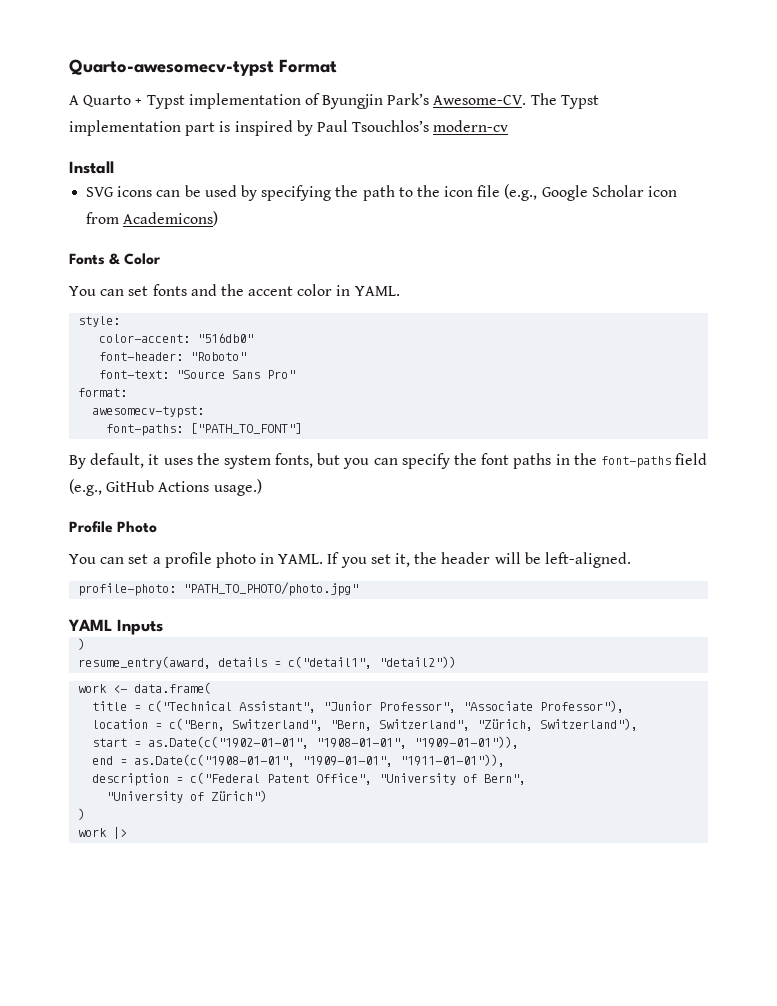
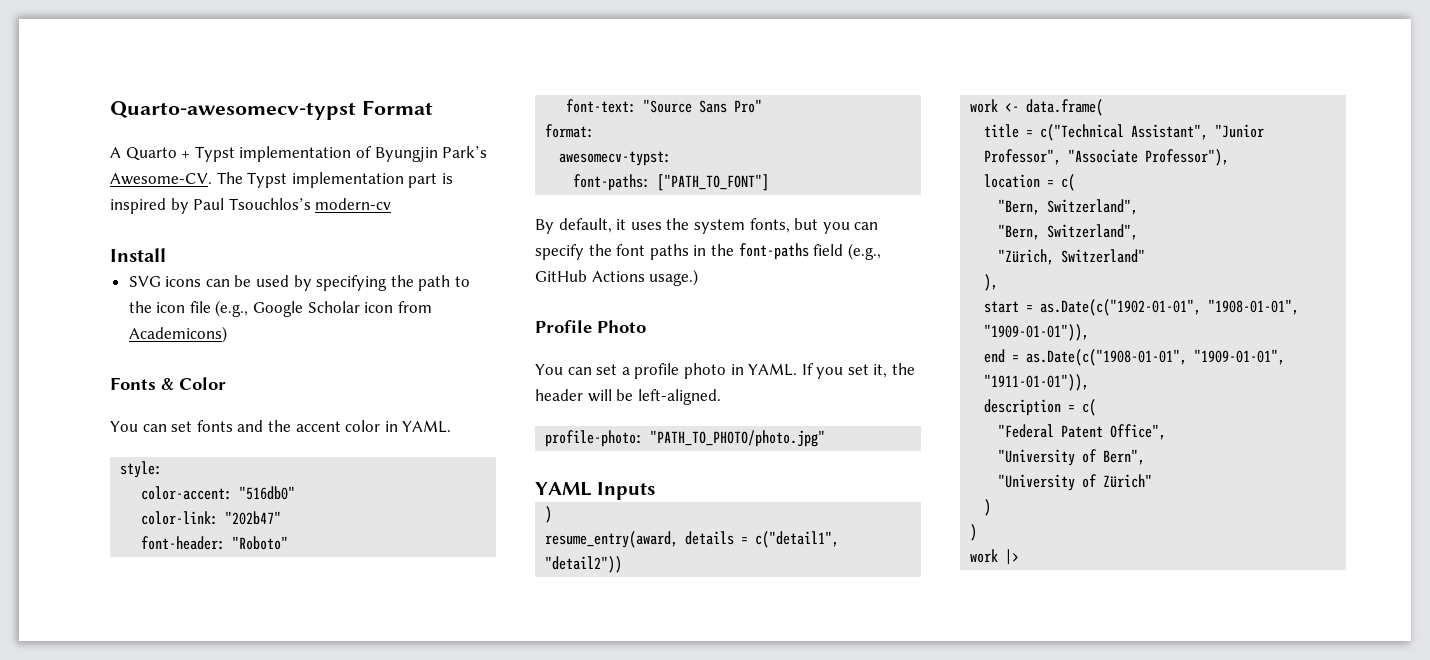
(254, 338) none -> [141,511,282,525] // color-link: "202b47"
[169,718,639,731] c("Bern, Switzerland", "Bern, Switzerland", "Zürich, Switzerland"), -> [1061,174,1076,191] [998,199,1139,215] [998,224,1139,240] [998,249,1146,265] [984,274,999,291] c( // "Bern, Switzerland", // "Bern, Switzerland", // "Zürich, Switzerland" // ),
[190,772,261,784] c("Federal -> [1082,399,1097,416] [998,424,1055,438] c( // "Federal
(373, 779) none -> (1167, 432) //
[211,790,268,802] Zürich") -> [1103,474,1153,488] [984,499,992,516] Zürich" // )

